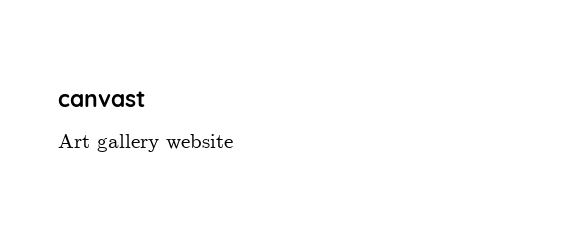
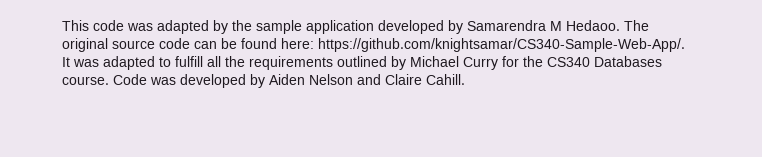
[58,91,145,107] [58,134,233,152] canvast // Art gallery website -> [62,20,649,34] [62,38,685,52] [62,56,662,70] [62,74,465,88] This code was adapted by the sample application developed by Samarendra M Hedaoo. The original source code can be found here: https://github.com/knightsamar/CS340-Sample-Web-App/. It was adapted to fulfill all the requirements outlined by Michael Curry for the CS340 Databases course. Code was developed by Aiden Nelson and Claire Cahill.

